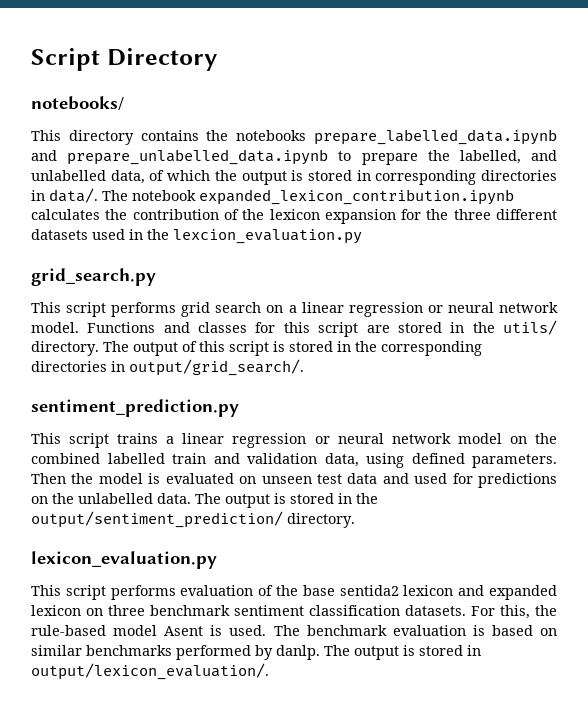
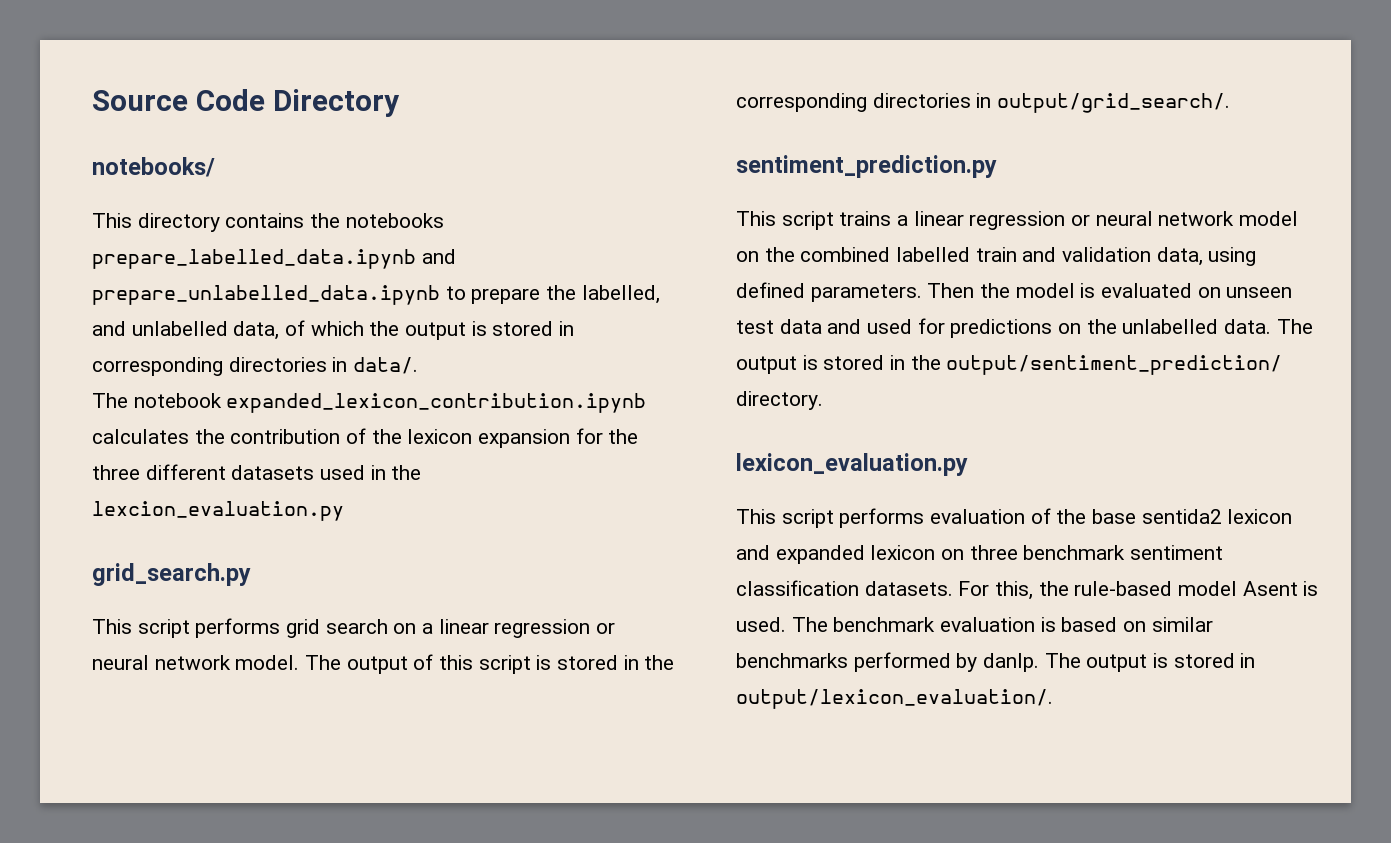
[31,48,100,71] Script -> [92,89,265,111] Source Code
(98, 195) none -> (419, 365) //
[87,320,558,337] [31,341,99,356] Functions and classes for this script are stored in the utils/ directory. -> (300, 662) none

